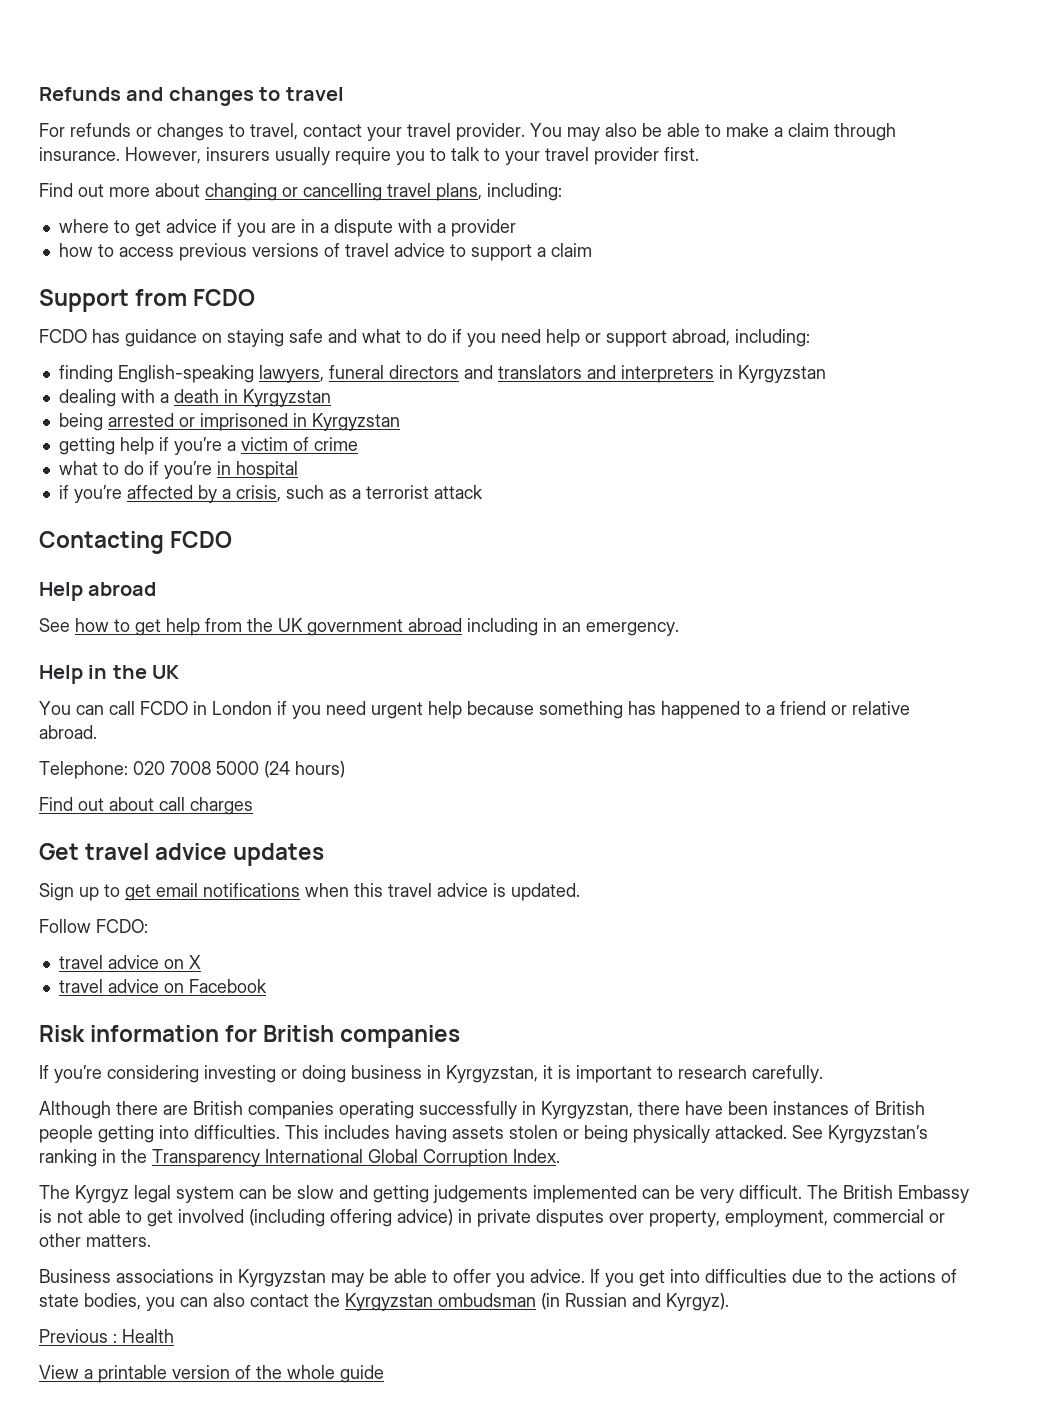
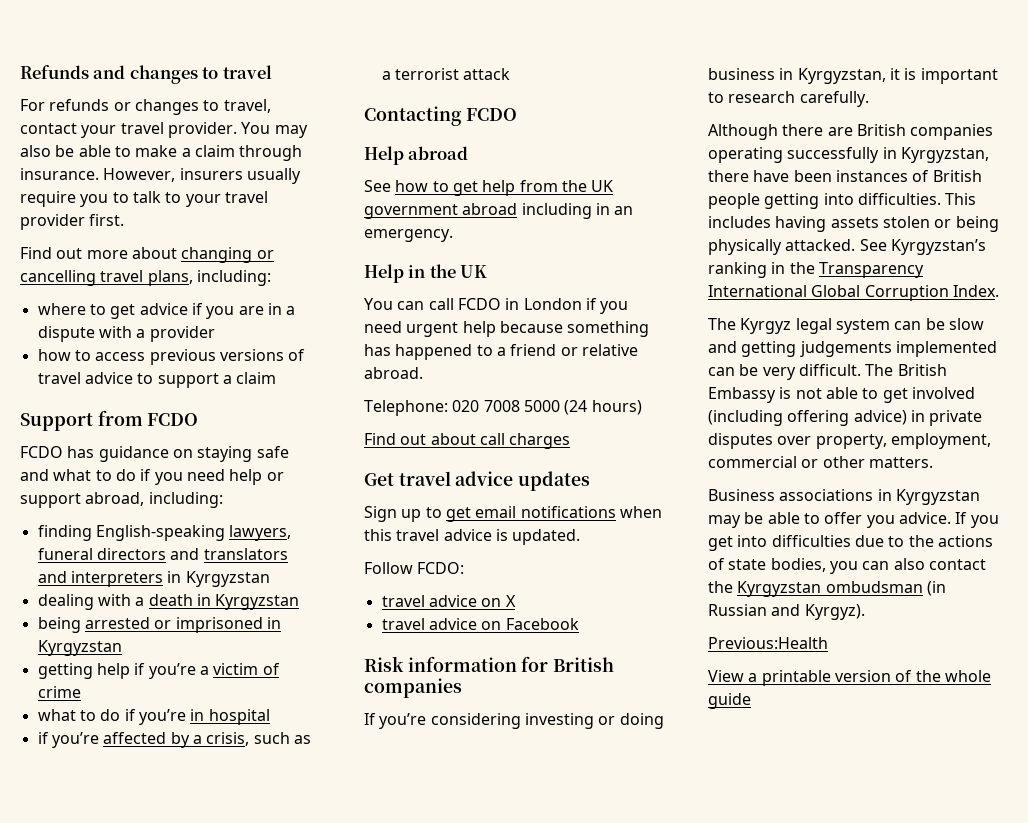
[39,1329,174,1343] Previous : Health -> [708,637,828,649] Previous:Health

